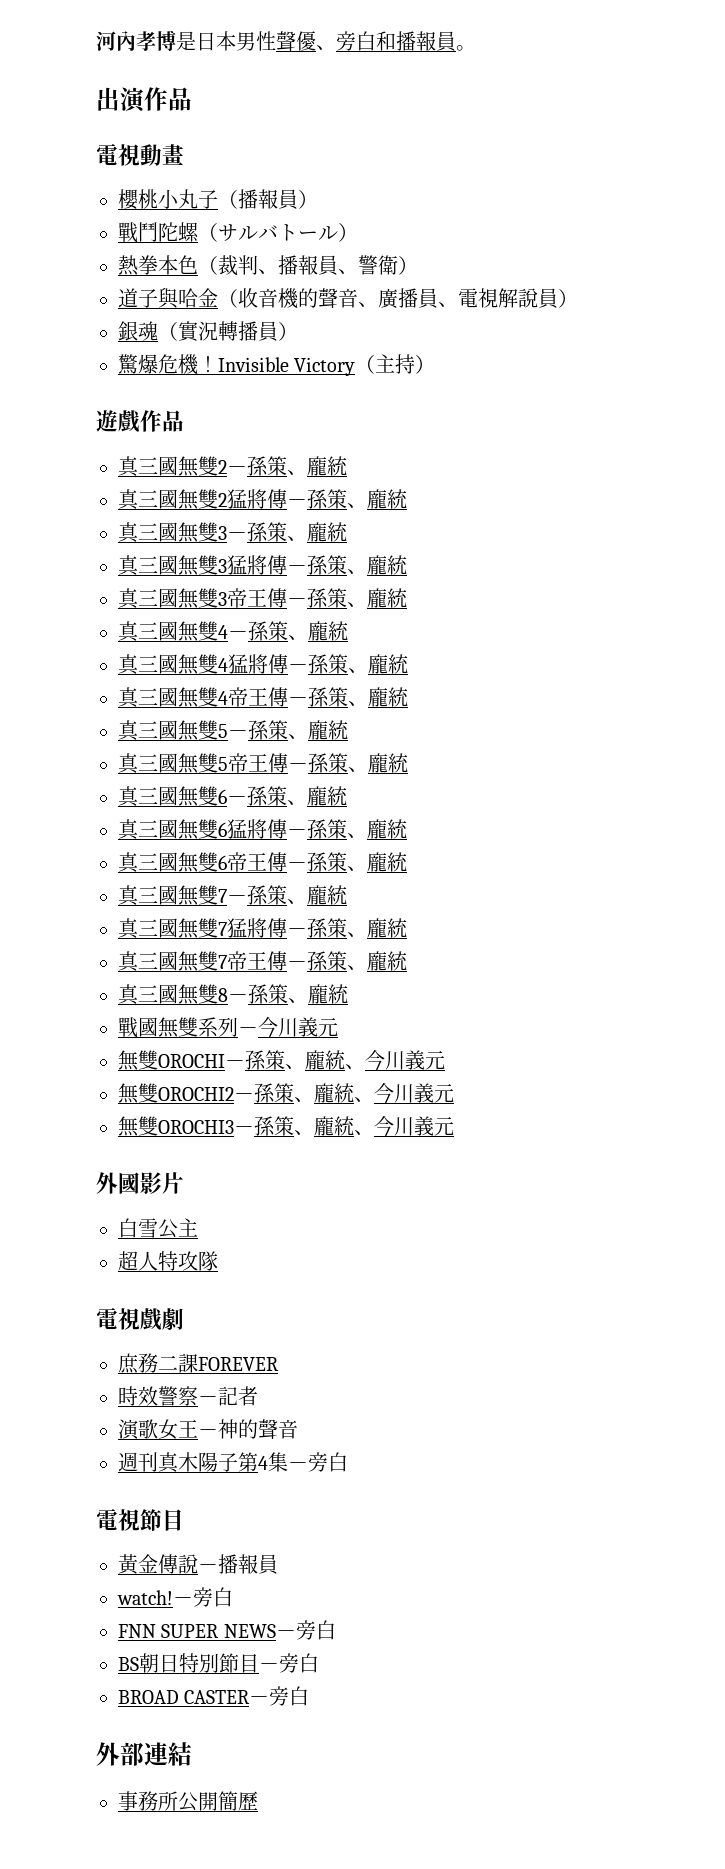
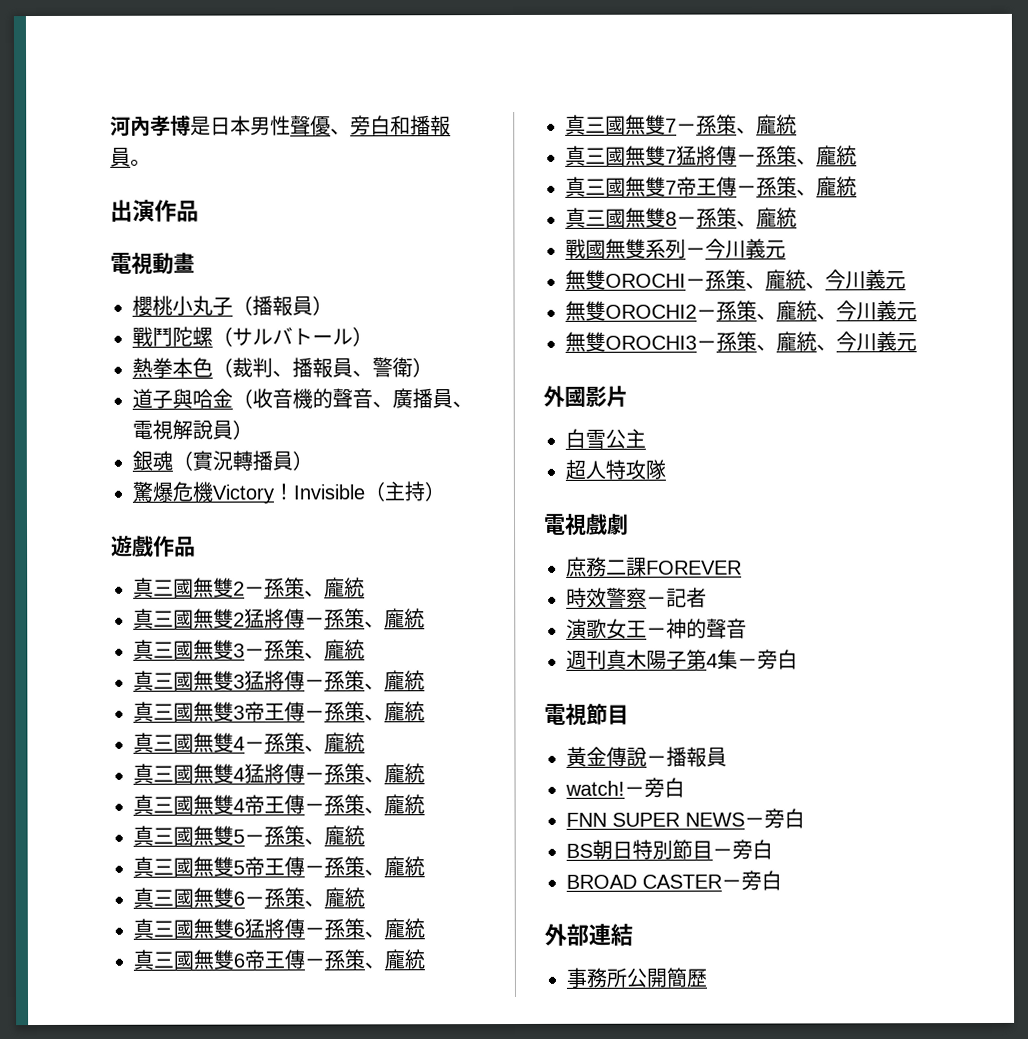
[198,355,356,376] ！Invisible Victory -> [212,483,365,504] Victory！Invisible

